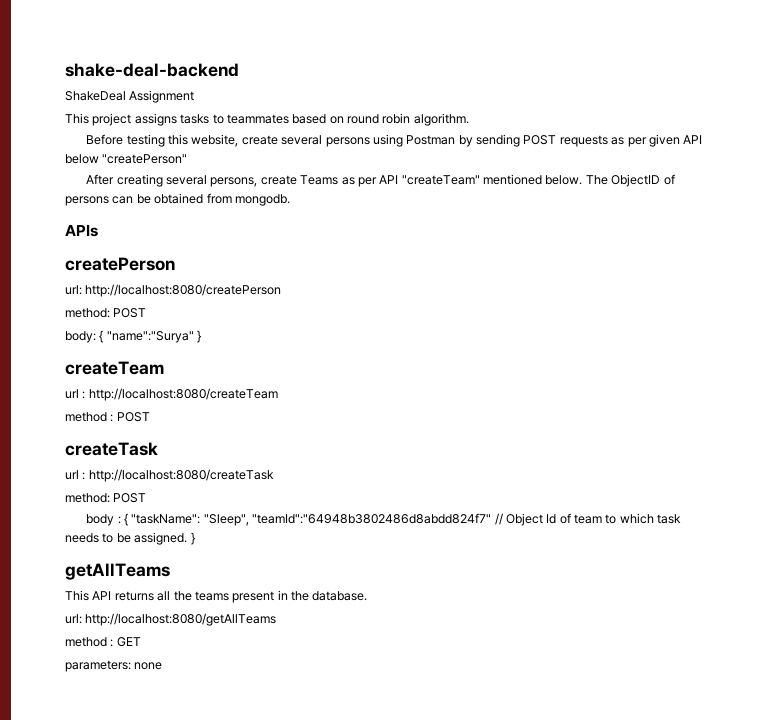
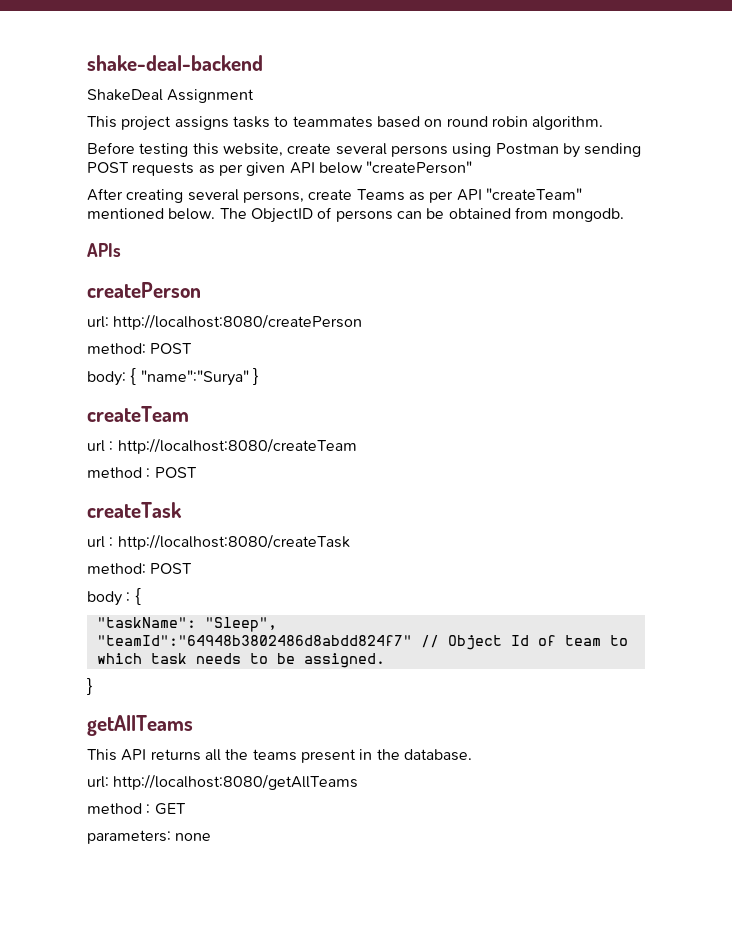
(129, 519) none -> (141, 596) //
(249, 520) none -> (277, 624) //
(188, 538) none -> (385, 660) //

